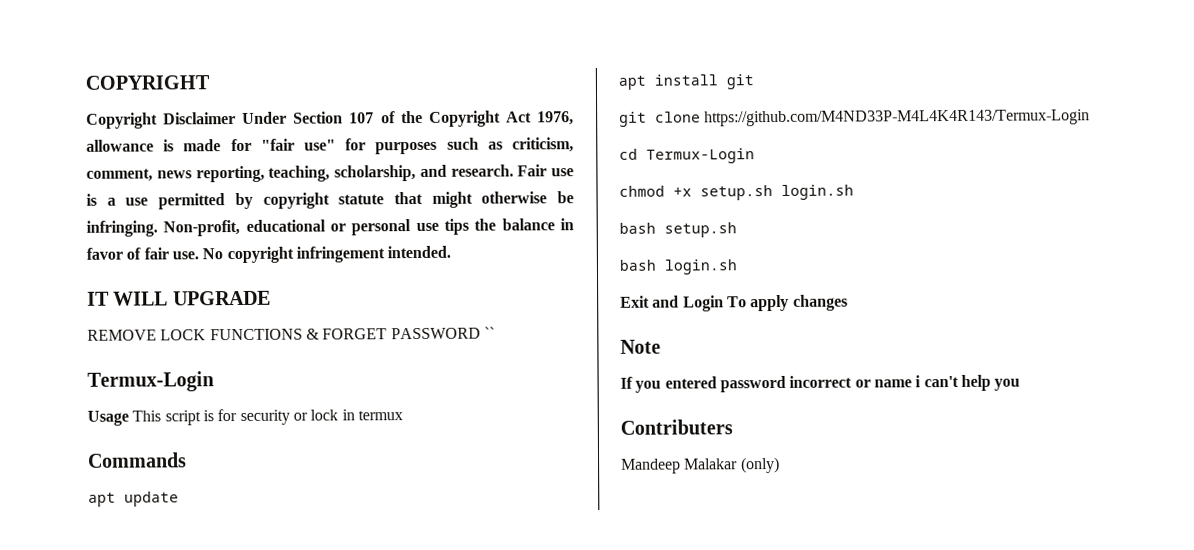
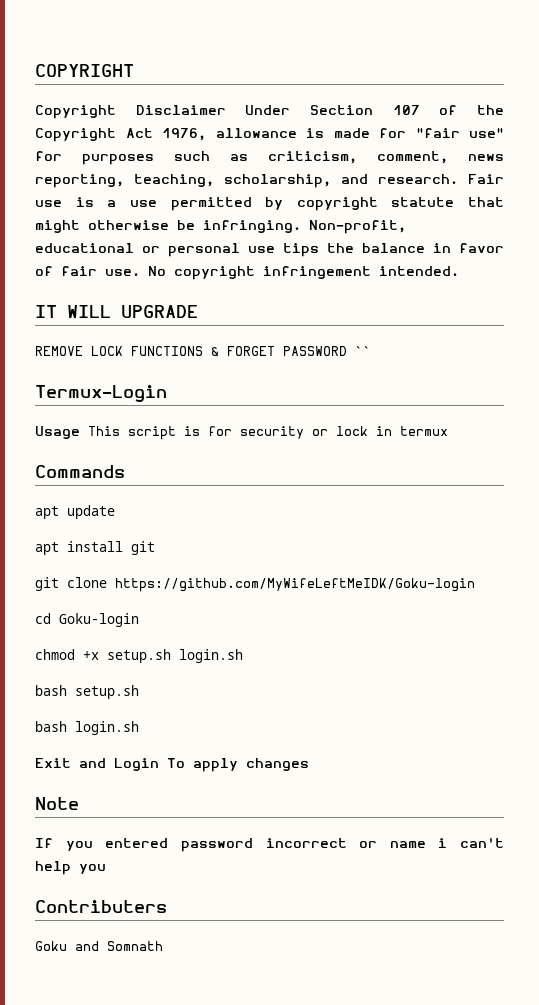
[704,109,1091,127] https://github.com/M4ND33P-M4L4K4R143/Termux-Login -> [115,578,475,592] https://github.com/MyWifeLeftMeIDK/Goku-login
[646,148,755,164] Termux-Login -> [59,613,139,627] Goku-login
[621,456,780,474] Mandeep Malakar (only) -> [35,941,163,951] Goku and Somnath

